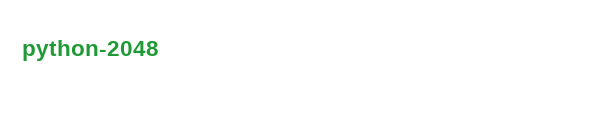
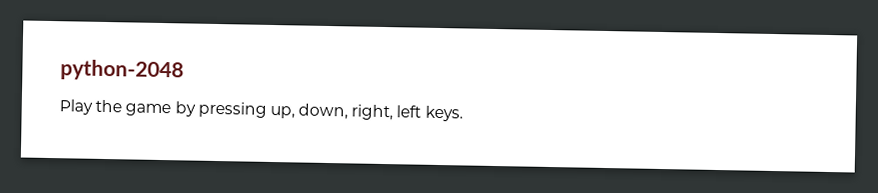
(159, 50) none -> [59,99,463,122] // Play the game by pressing up, down, right, left keys.

